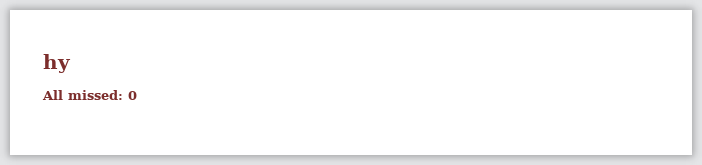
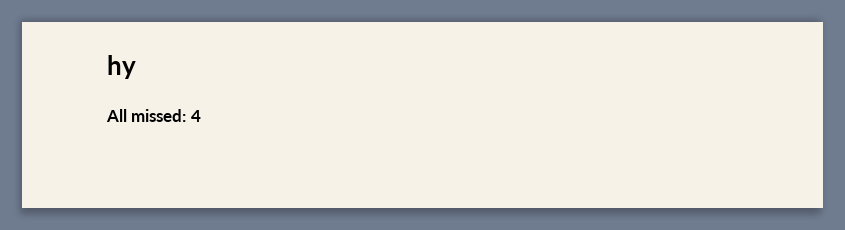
[128,91,137,100] 0 -> [190,110,201,122] 4

